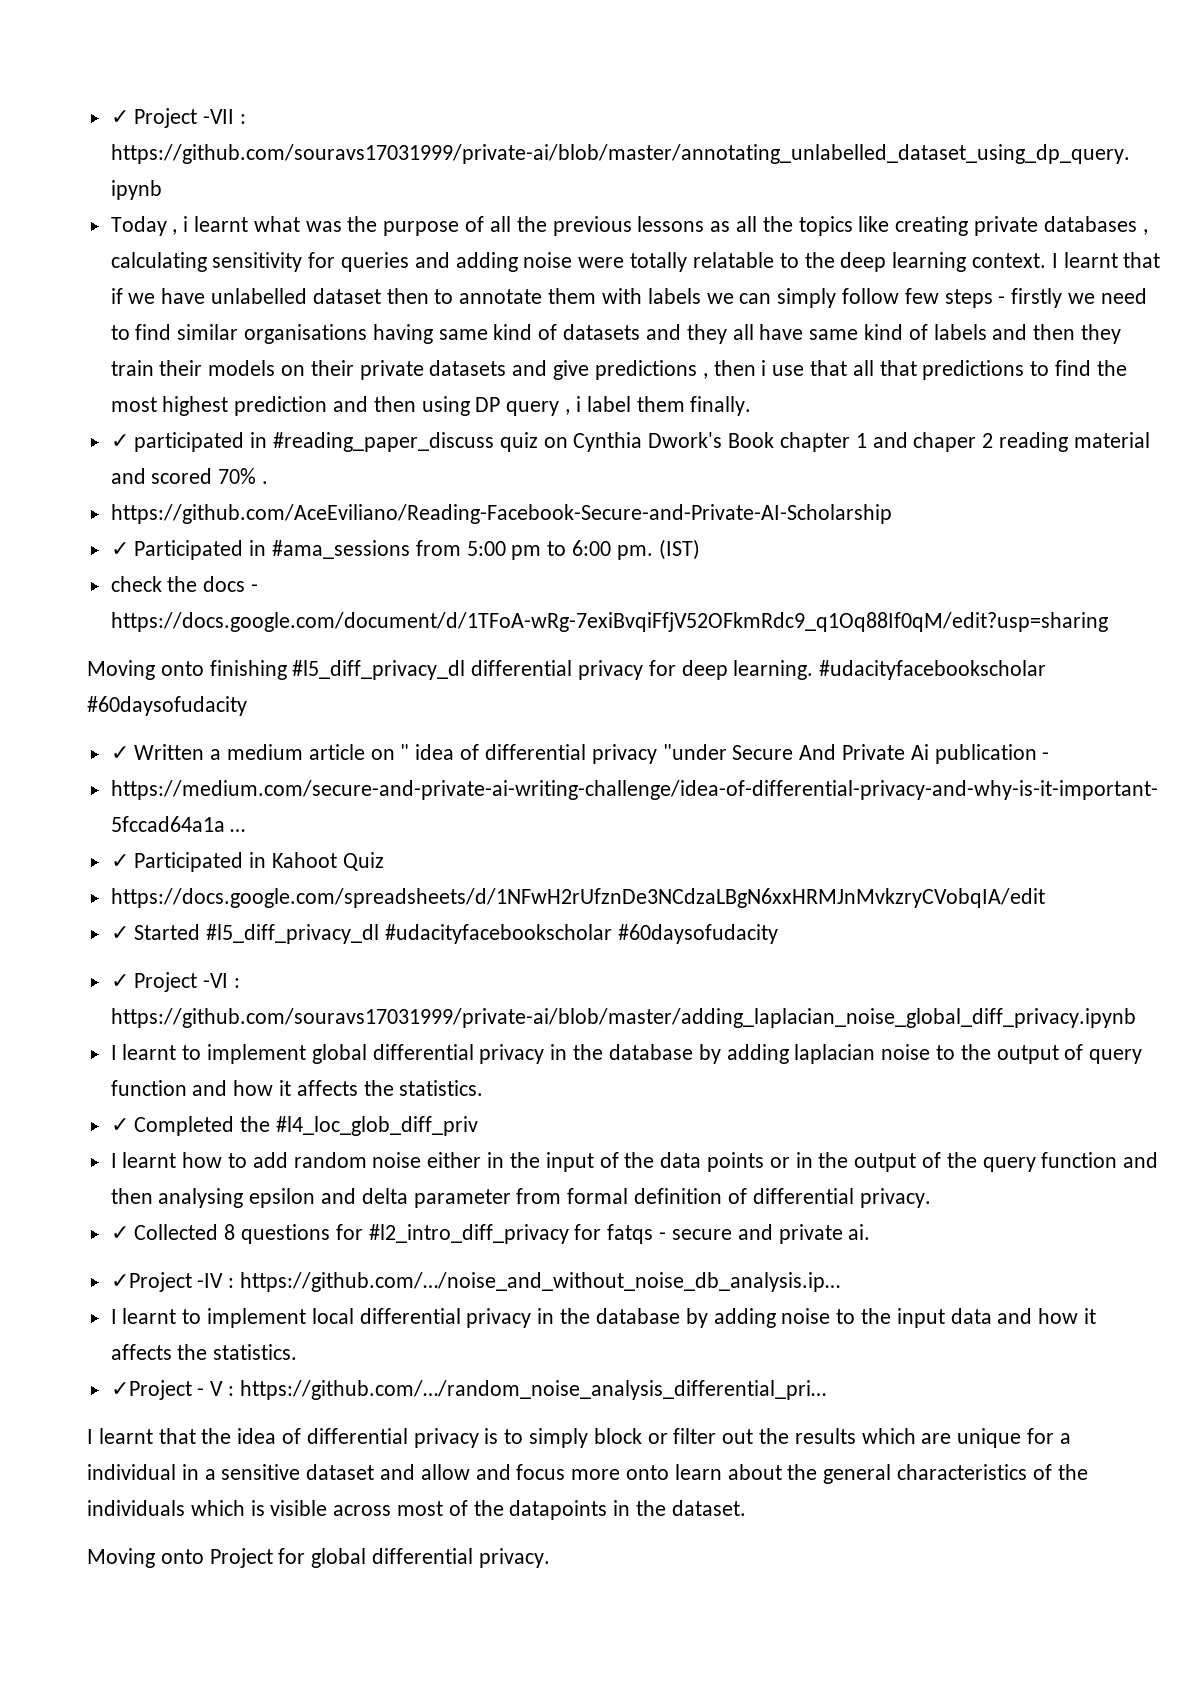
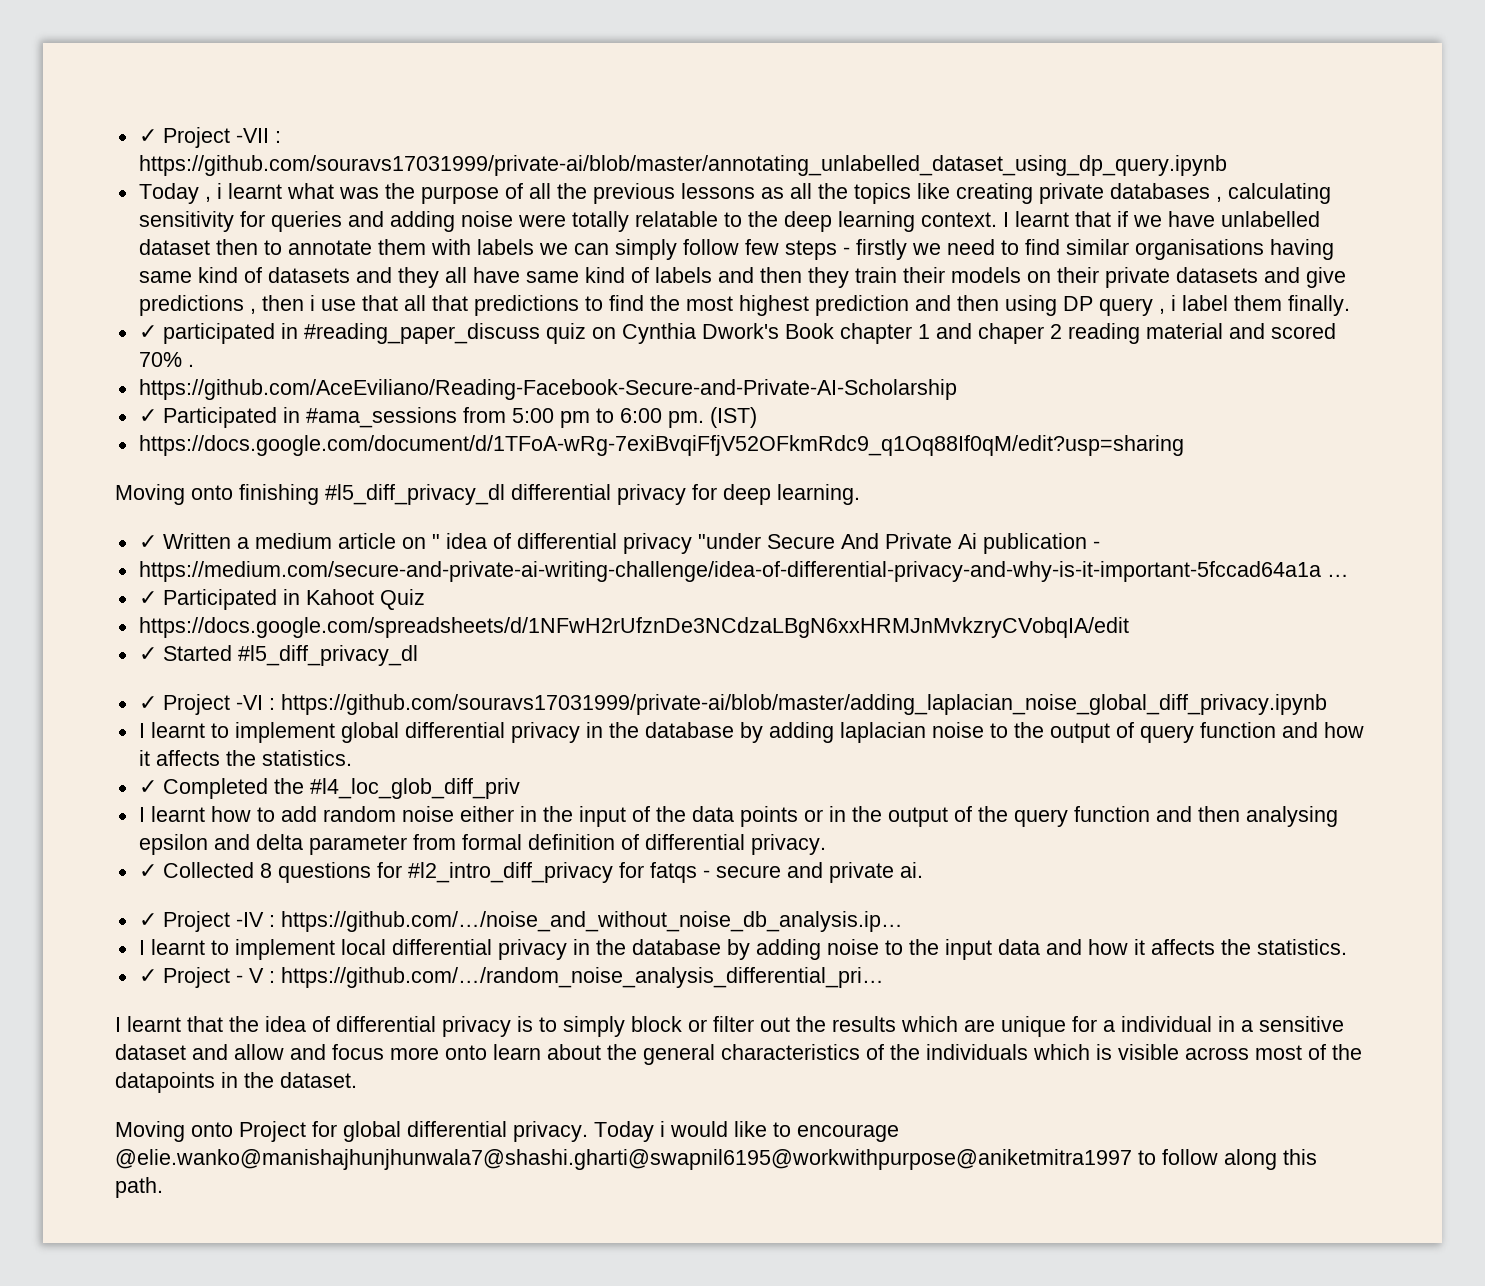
[110,576,259,592] check the docs - -> (757, 417) none
[819,660,1047,680] [87,696,247,716] #udacityfacebookscholar #60daysofudacity -> (860, 494) none
[385,924,778,944] #udacityfacebookscholar #60daysofudacity -> (418, 655) none
[110,1272,192,1292] ✓Project -> [138,911,230,932] ✓ Project
[110,1380,192,1400] ✓Project -> [138,967,230,988] ✓ Project
(550, 1558) none -> [594,1121,899,1142] [115,1149,1317,1170] [115,1177,163,1198] Today i would like to encourage @elie.wanko@manishajhunjhunwala7@shashi.gharti@swapnil6195@workwithpurpose@aniketmitra1997 to follow along this path.

